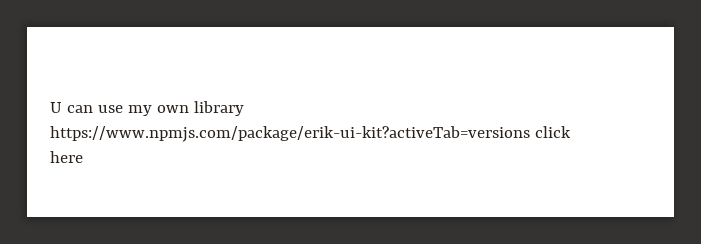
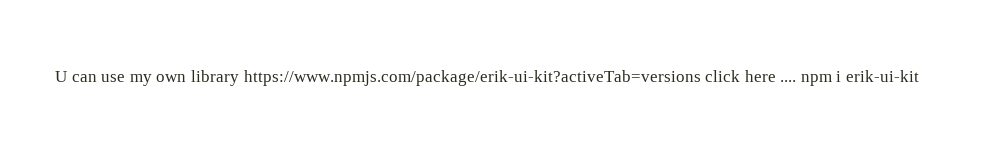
(83, 157) none -> [780,70,920,86] .... npm i erik-ui-kit

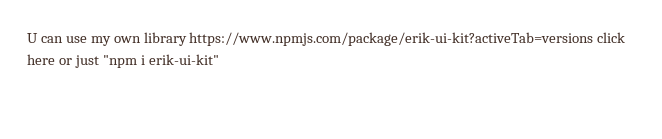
[780,70,920,86] .... npm i erik-ui-kit -> [58,54,219,68] or just "npm i erik-ui-kit"

